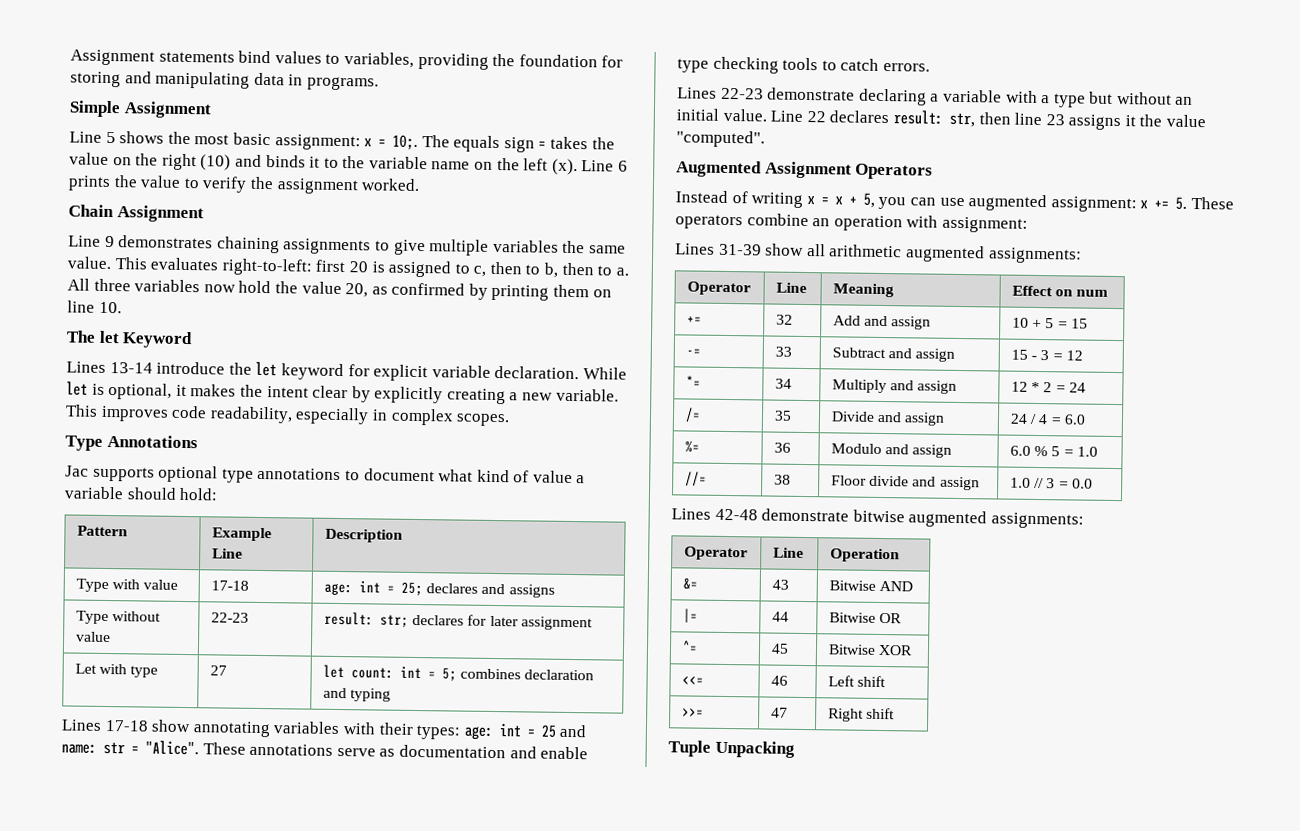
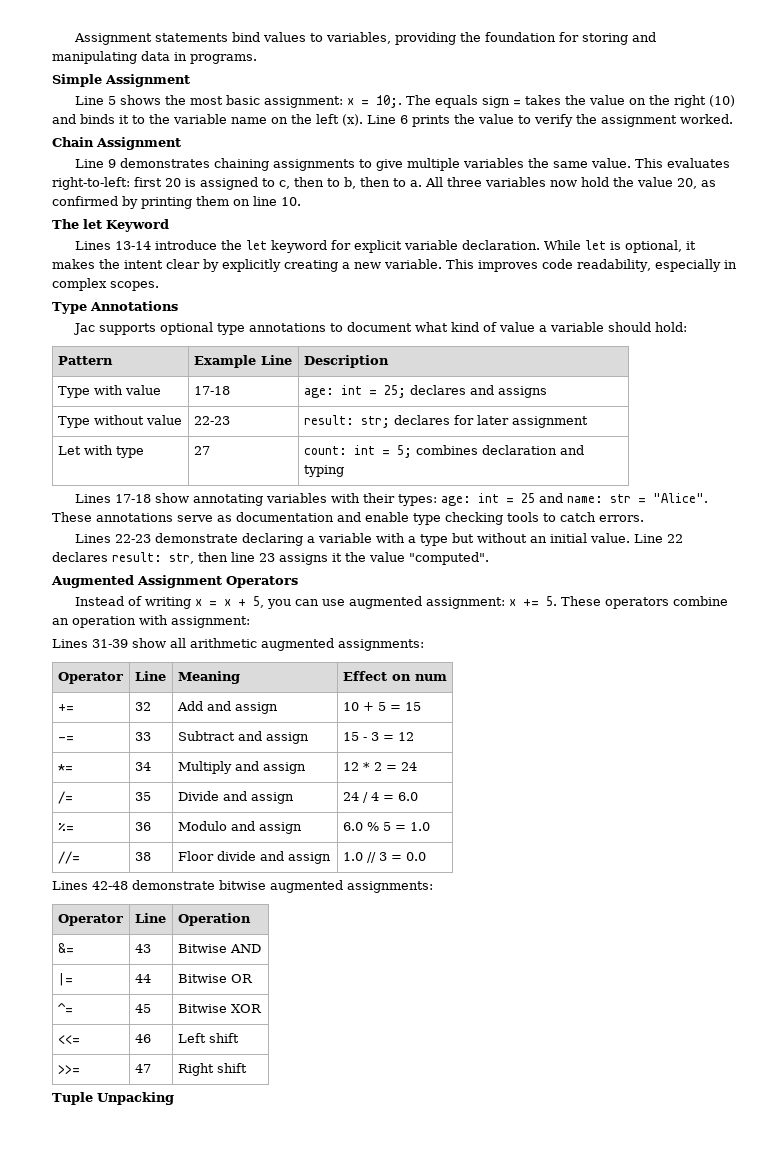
[322,664,345,679] let -> (210, 450) none

